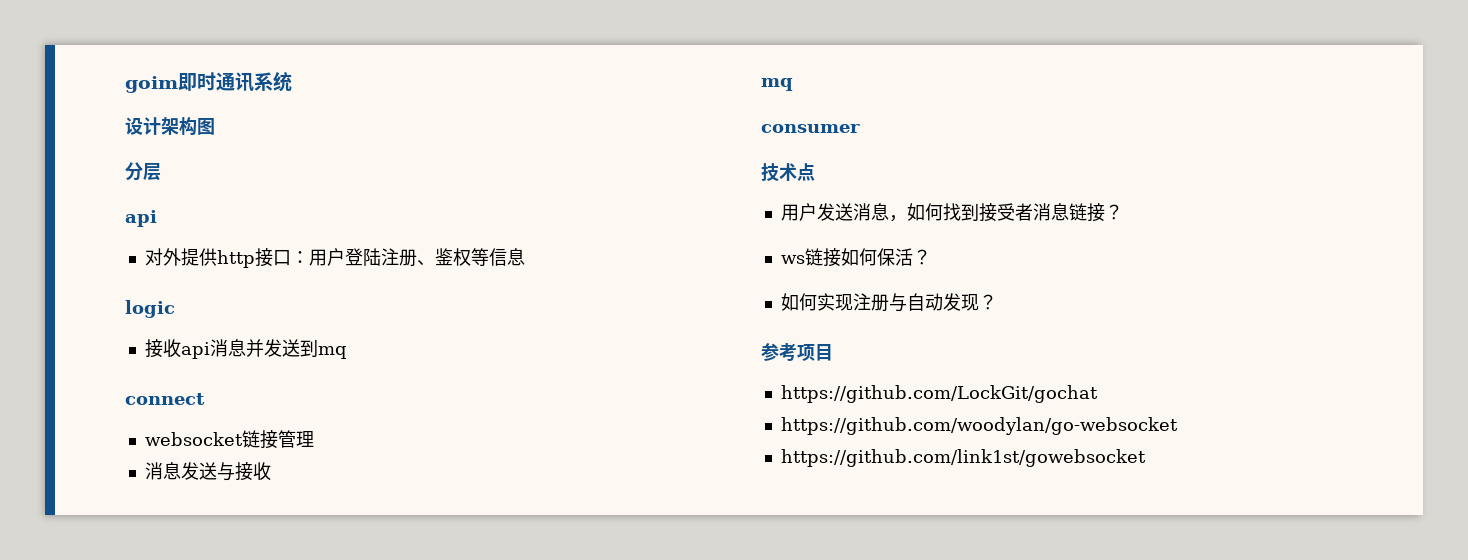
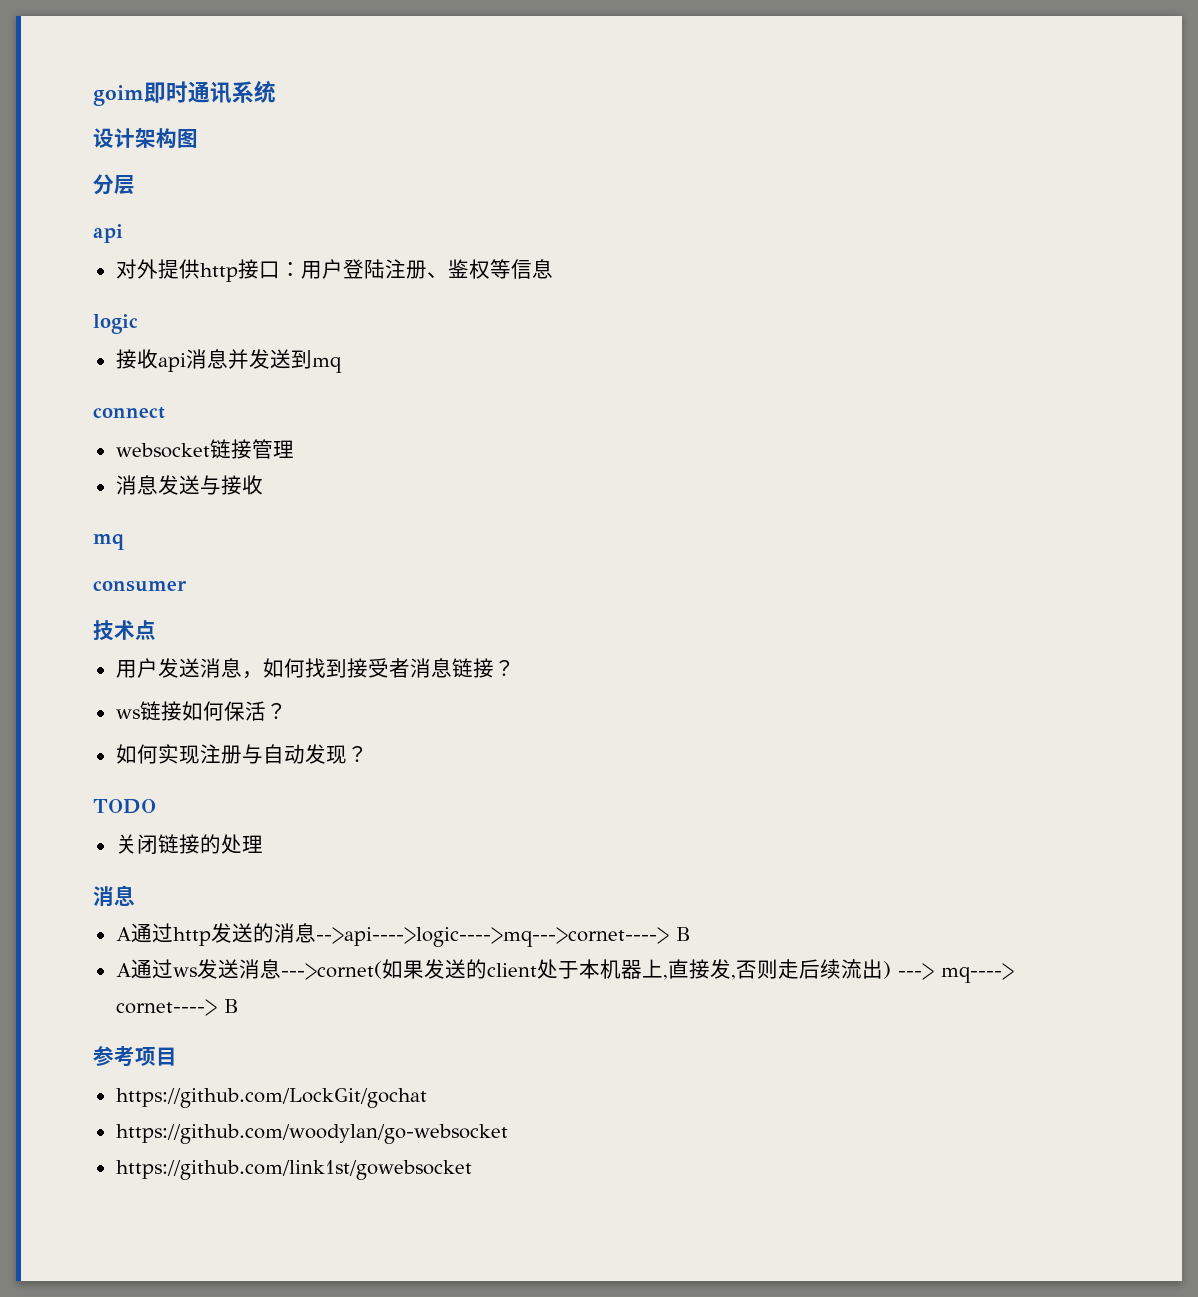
(997, 302) none -> [93,799,156,814] [115,834,263,855] [93,885,135,907] [115,923,691,947] [115,959,1014,983] [115,999,239,1016] // TODO // 关闭链接的处理 // 消息 // A通过http发送的消息-->api---->logic---->mq--->cornet----> B // A通过ws发送消息--->cornet(如果发送的client处于本机器上,直接发,否则走后续流出) ---> mq----> cornet----> B

